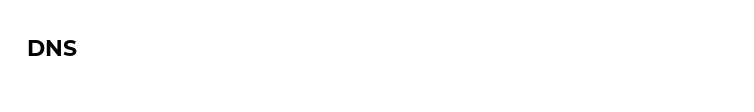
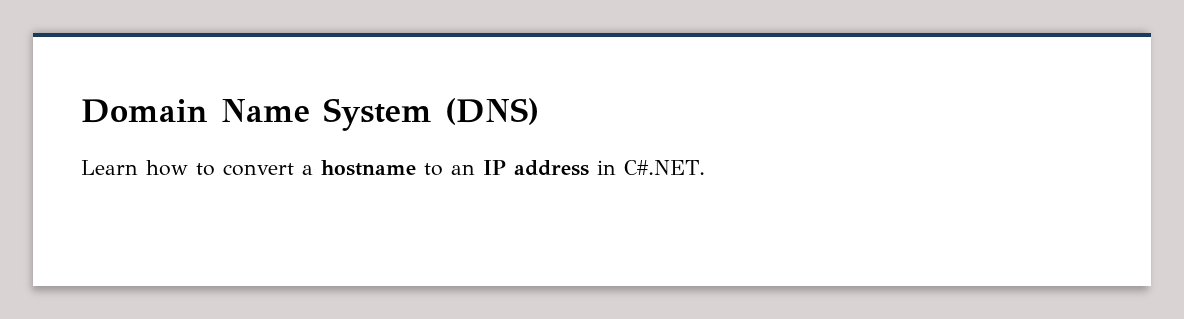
[27,40,77,56] DNS -> [81,98,539,131] [81,160,705,176] Domain Name System (DNS) // Learn how to convert a hostname to an IP address in C#.NET.

